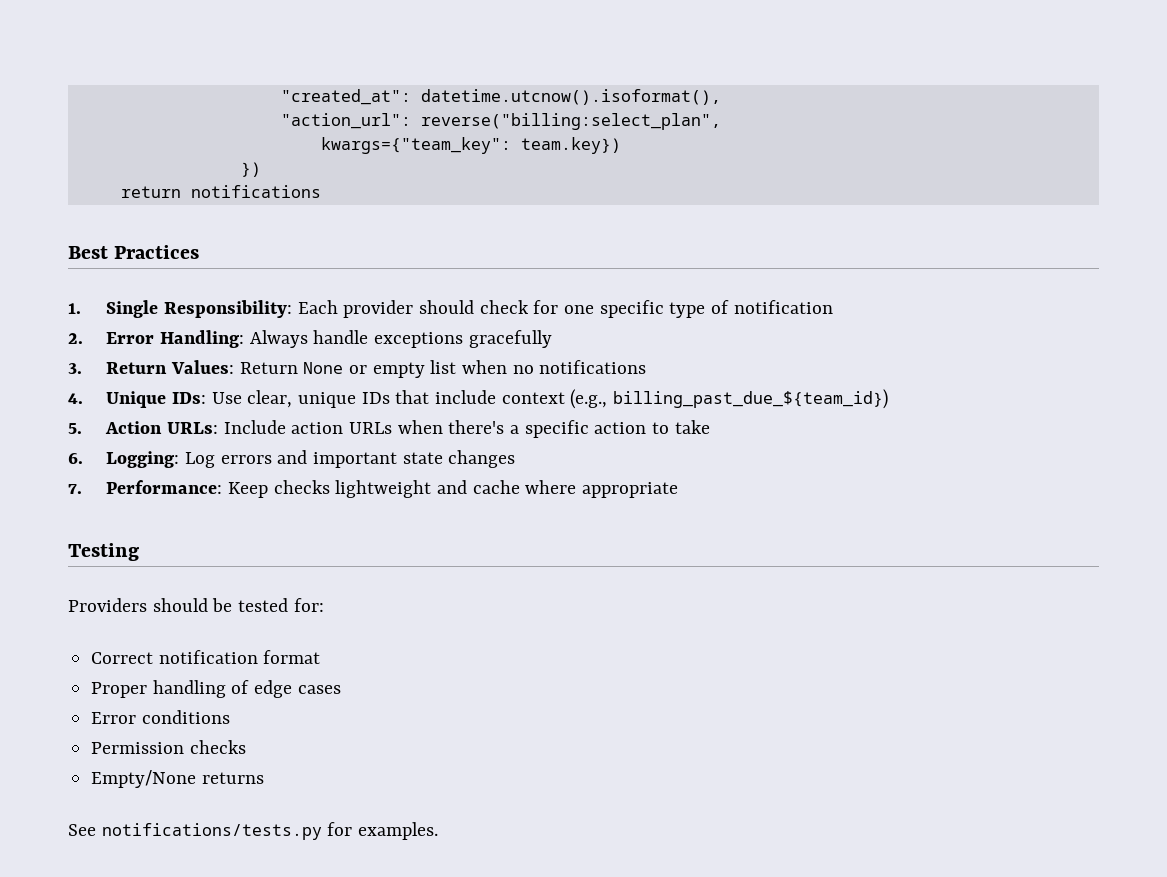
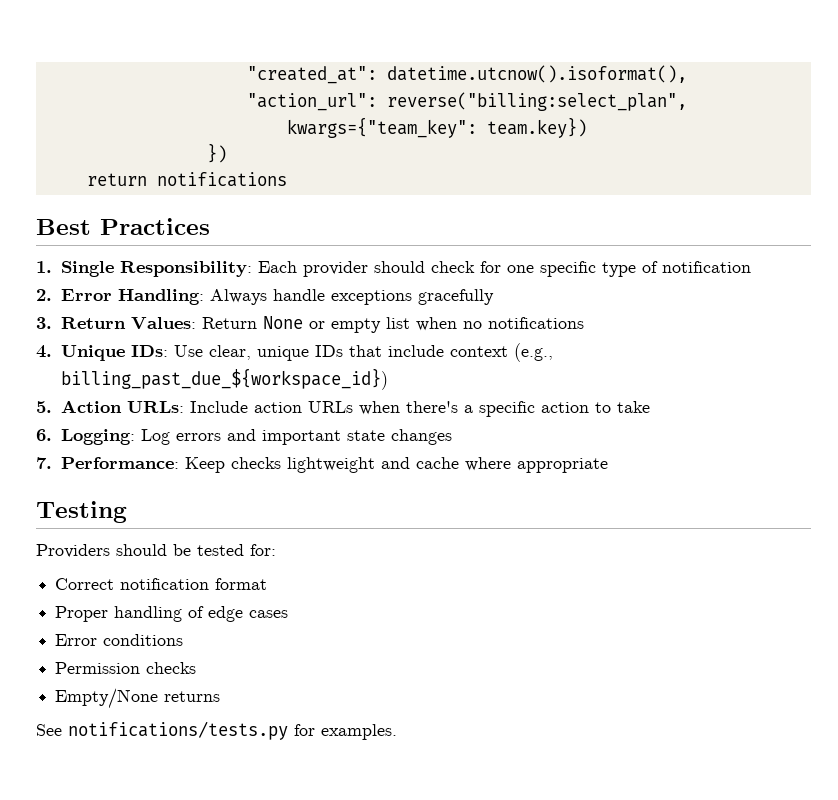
[613,389,889,409] billing_past_due_${team_id}) -> [60,368,388,390] billing_past_due_${workspace_id})

